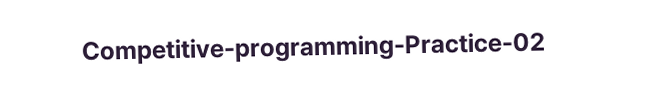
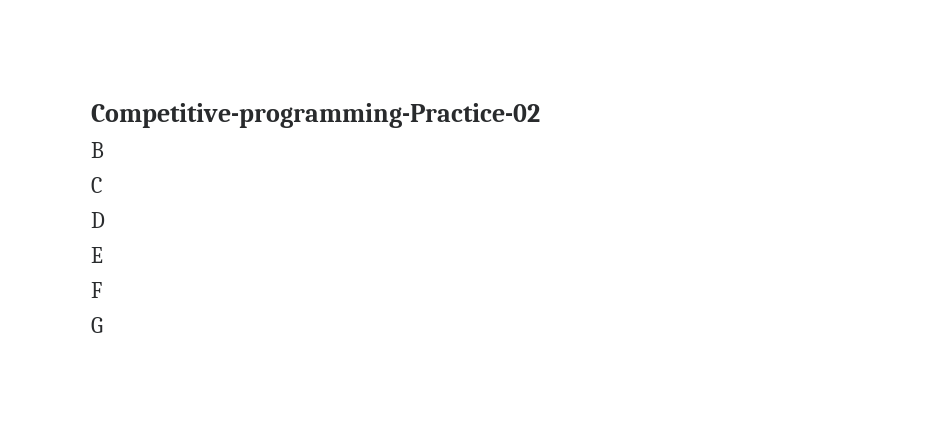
(546, 48) none -> [91,142,104,158] [91,177,102,193] [91,212,105,228] [91,247,103,263] [91,282,102,298] [91,317,103,333] // B // C // D // E // F // G

